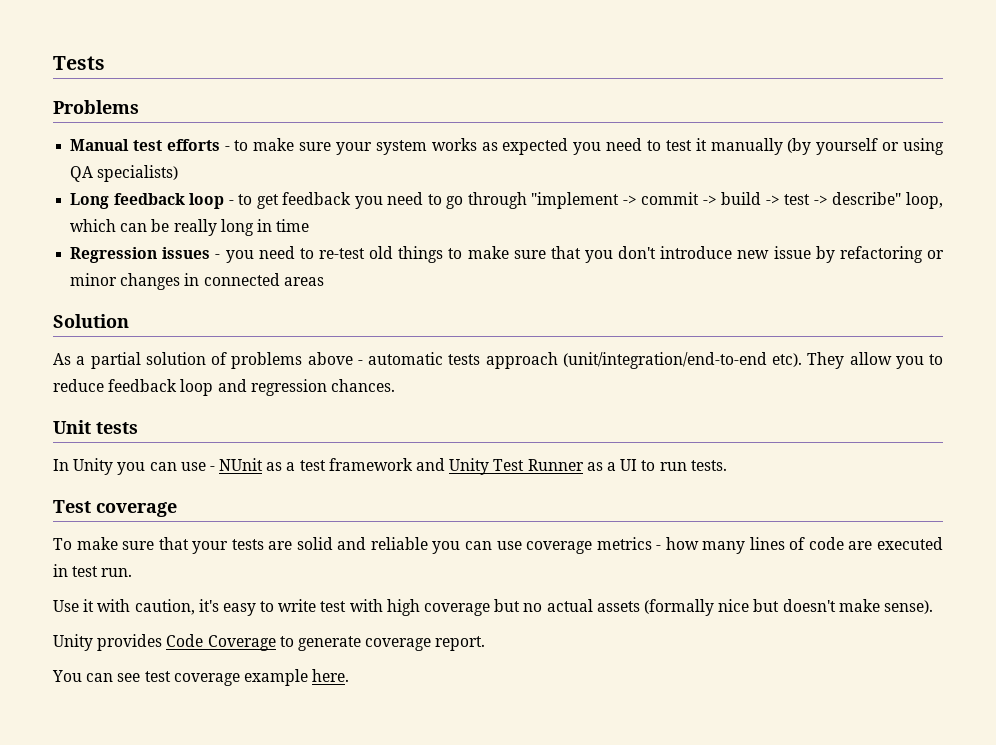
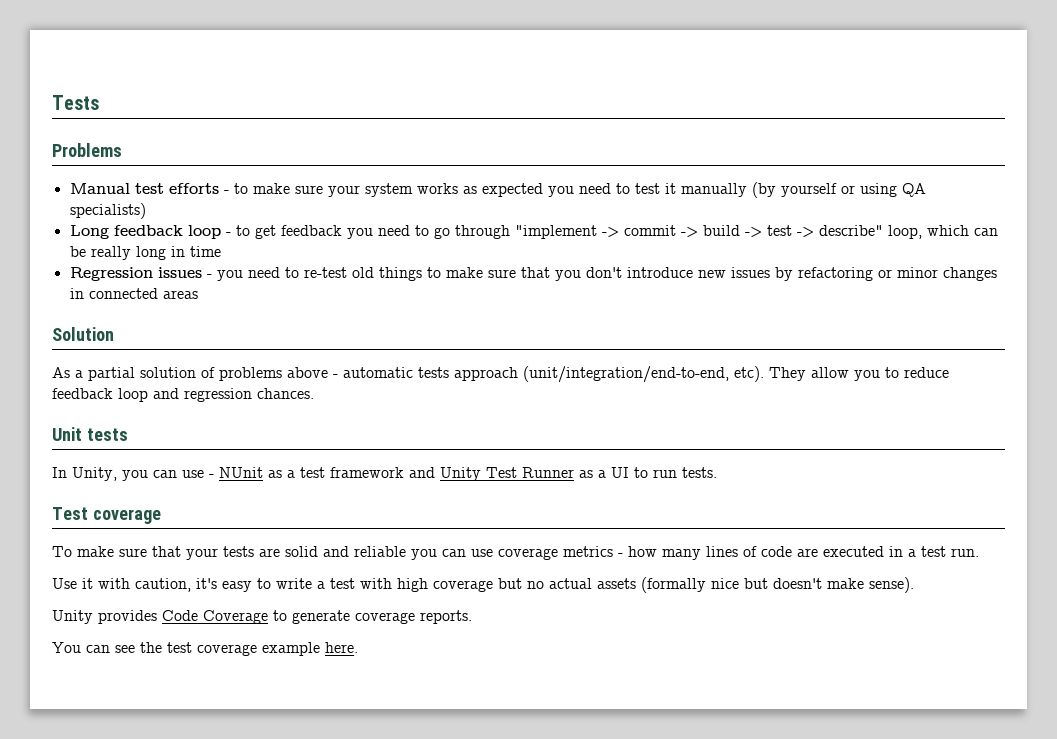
[773,246,811,259] issue -> [730,267,770,278] issues
[562,352,767,369] (unit/integration/end-to-end -> [523,366,729,383] (unit/integration/end-to-end,
[73,458,114,475] Unity -> [72,467,117,481] Unity,
(68, 570) none -> [908,549,916,557] a
(317, 605) none -> [317,581,325,589] a
[435,636,486,651] report. -> [420,610,472,624] reports.
(141, 677) none -> [140,642,162,653] the

